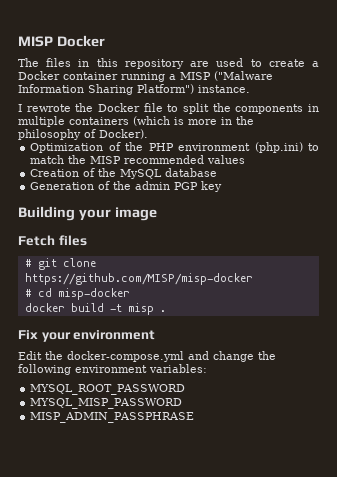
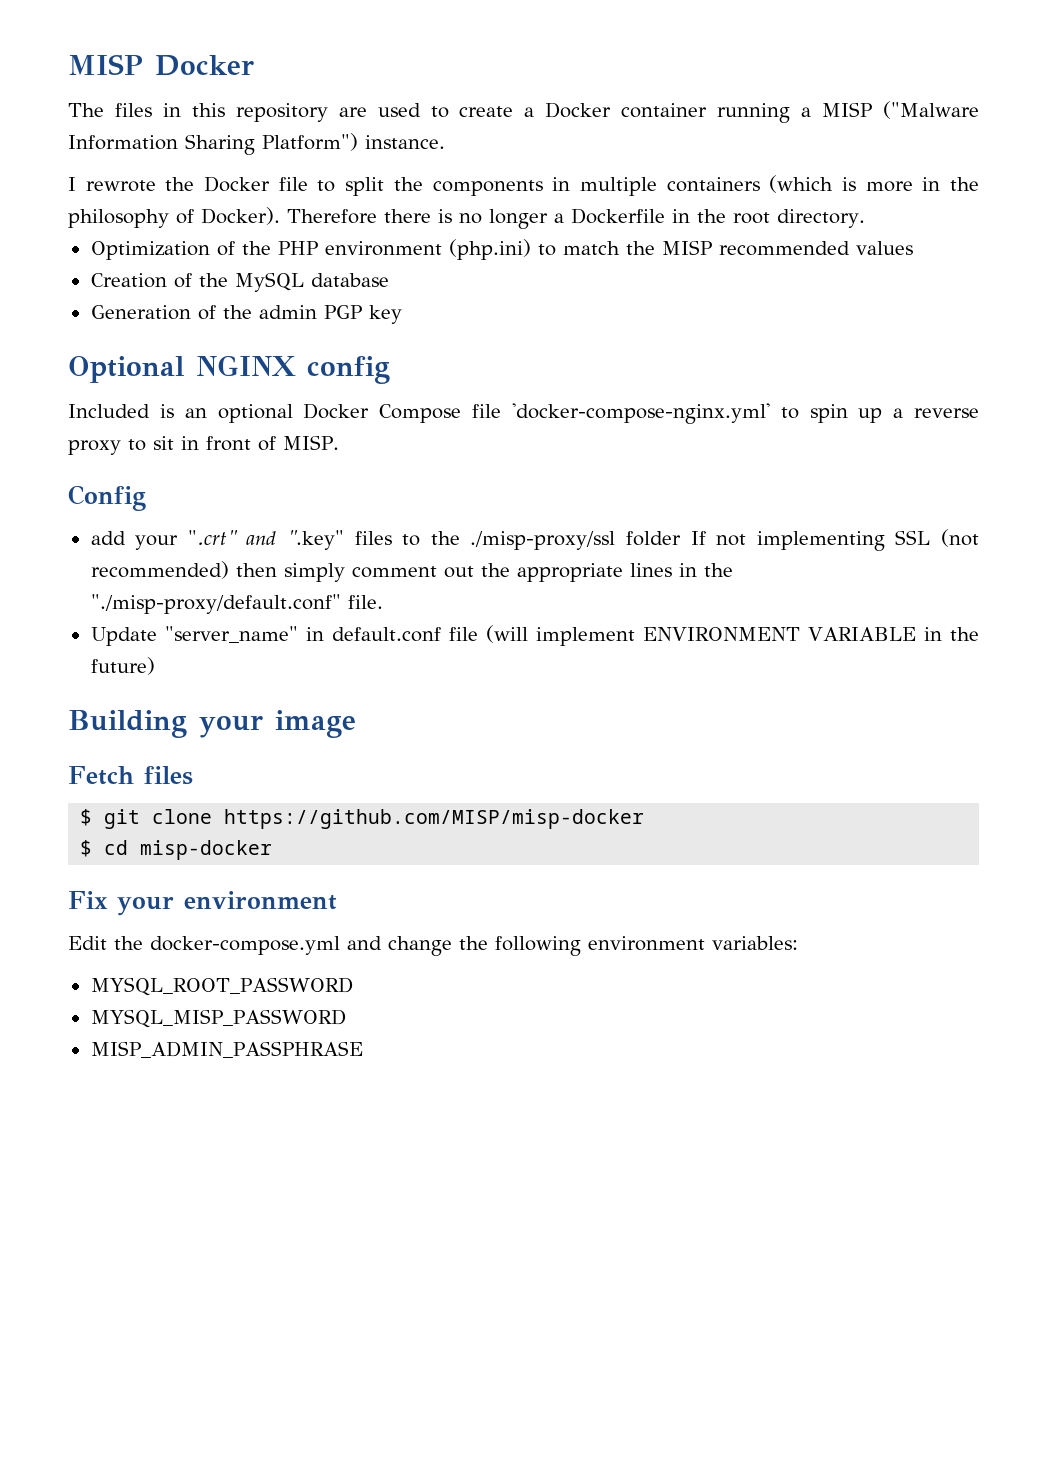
(148, 134) none -> [287,208,865,229] Therefore there is no longer a Dockerfile in the root directory.
(223, 186) none -> [68,355,390,384] [68,403,980,424] [68,435,339,455] [68,485,146,511] [90,529,979,551] [90,561,733,582] [90,594,383,614] [90,625,980,646] [90,657,155,675] // Optional NGINX config // Included is an optional Docker Compose file 'docker-compose-nginx.yml' to spin up a reverse proxy to sit in front of MISP. // Config // add your ".crt" and ".key" files to the ./misp-proxy/ssl folder If not implementing SSL (not recommended) then simply comment out the appropriate lines in the "./misp-proxy/default.conf" file. // Update "server_name" in default.conf file (will implement ENVIRONMENT VARIABLE in the future)
[24,259,32,267] # -> [80,809,93,826] $
[24,289,32,297] # -> [80,840,93,857] $
[24,303,166,315] // docker build -t misp . -> (273, 850) none

